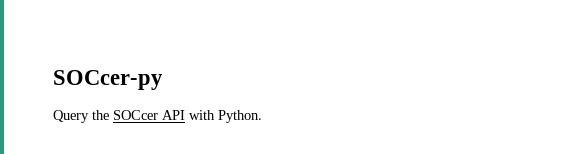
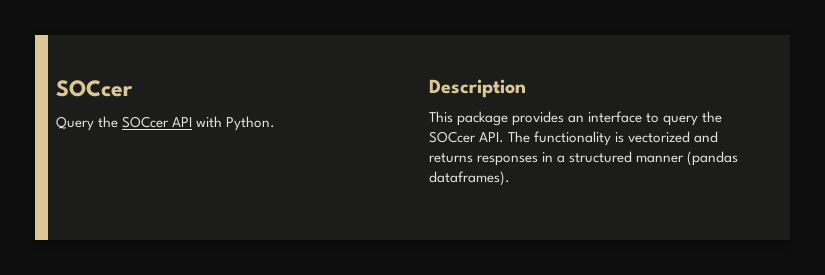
[53,70,163,90] SOCcer-py -> [56,80,133,97] SOCcer
(262, 116) none -> [429,79,526,98] [429,111,723,126] [429,131,719,146] [429,151,739,166] [429,171,510,186] // Description // This package provides an interface to query the SOCcer API. The functionality is vectorized and returns responses in a structured manner (pandas dataframes).

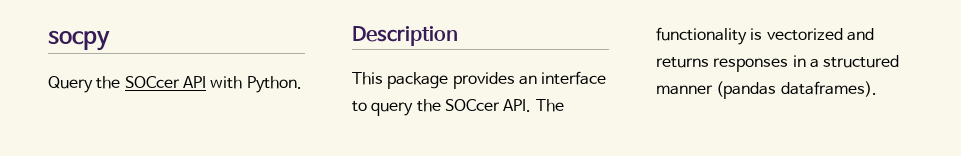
[56,80,133,97] SOCcer -> [48,30,110,51] socpy

